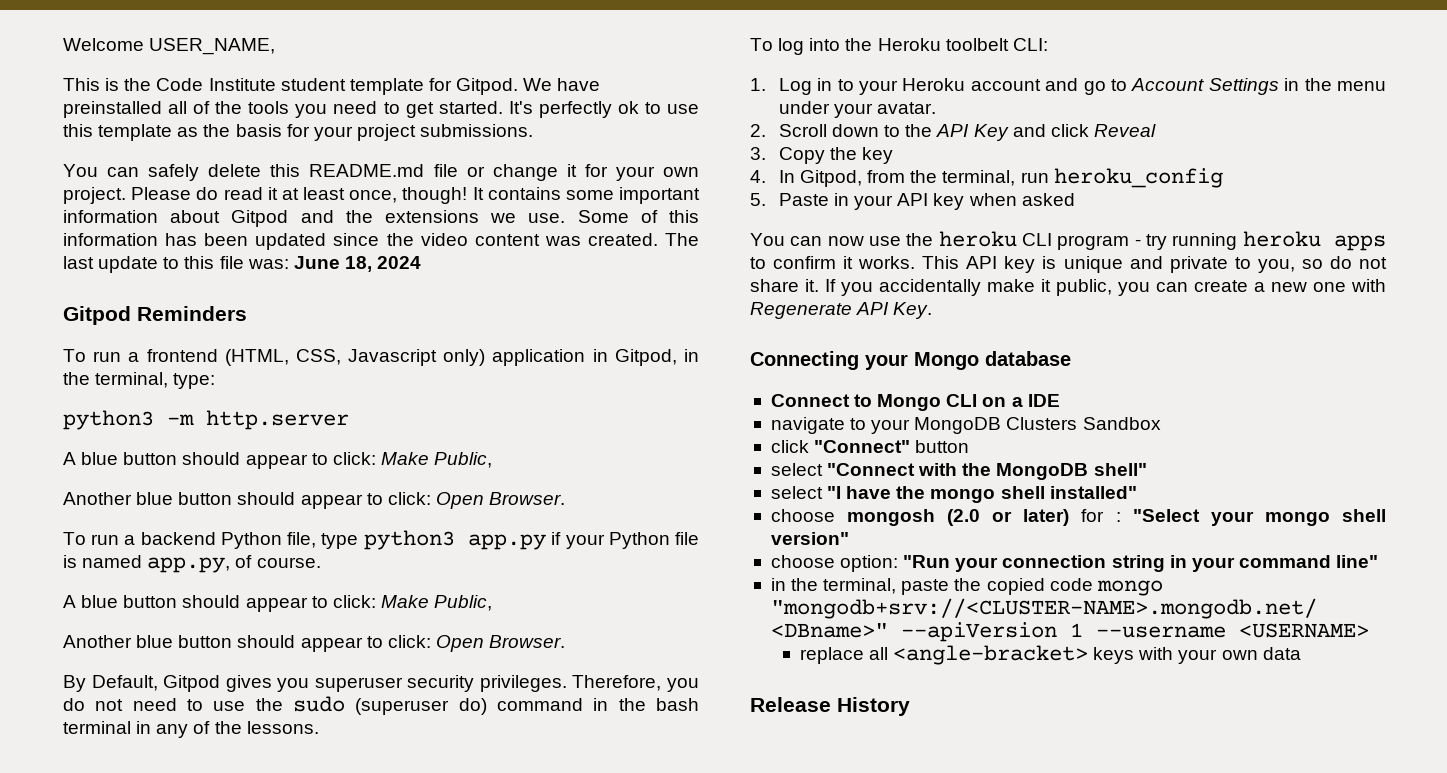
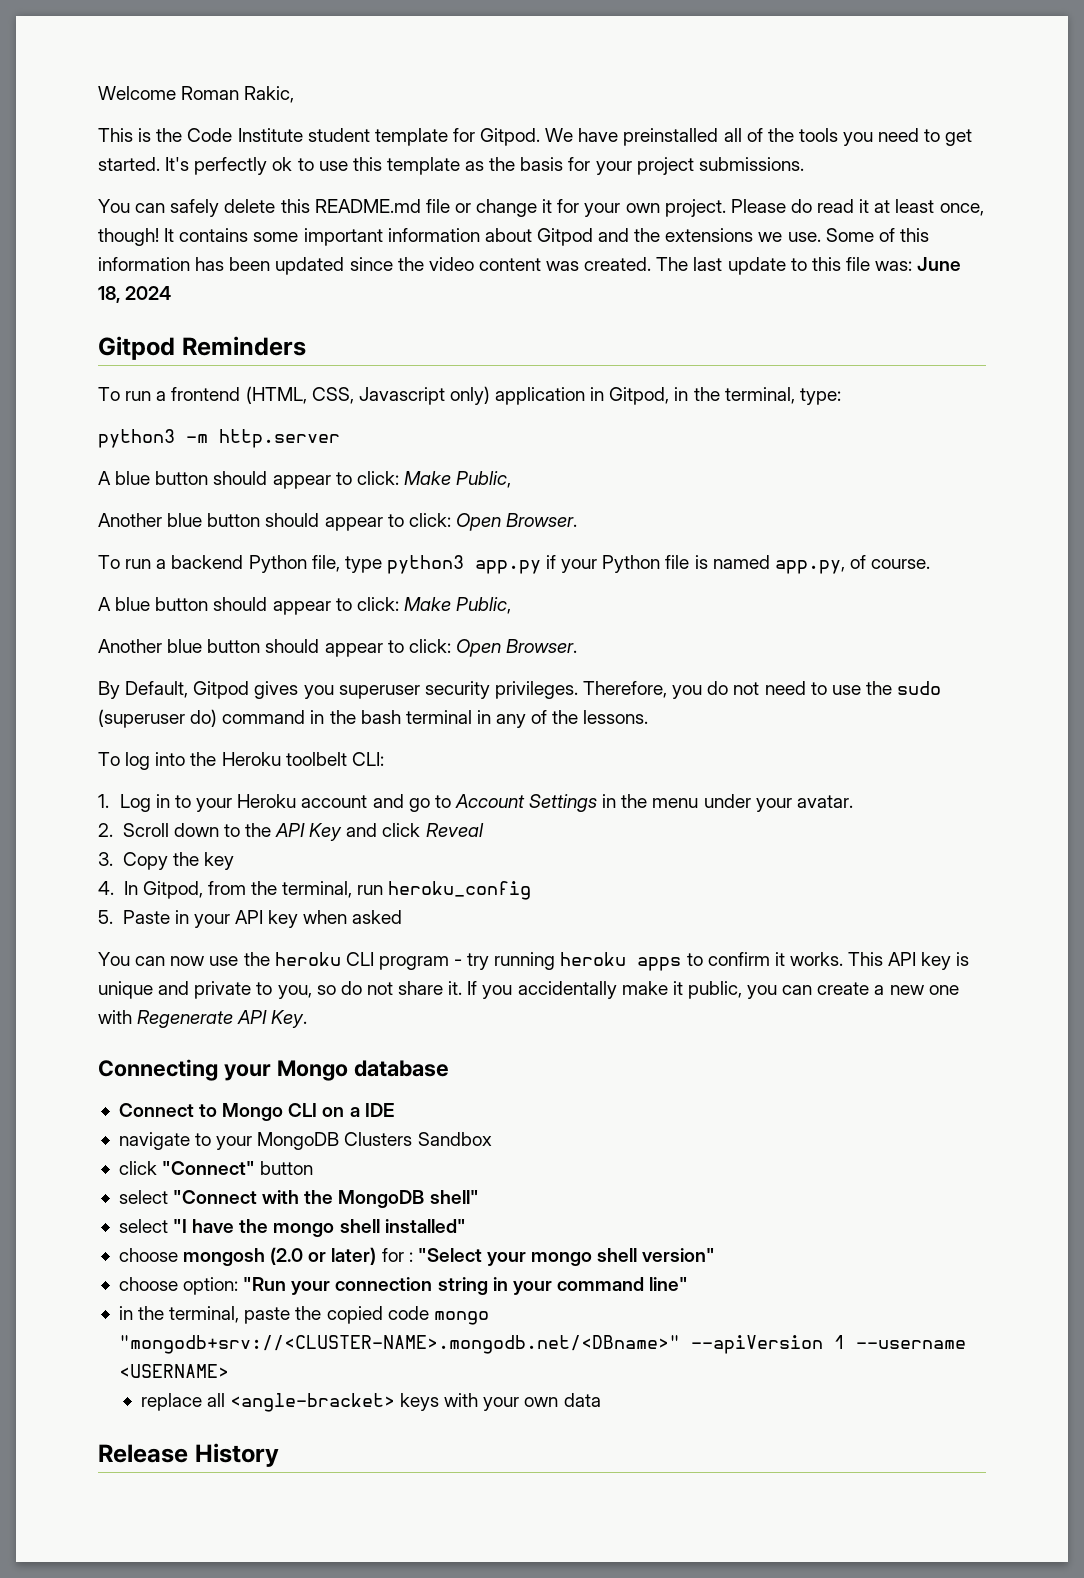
[149,38,276,55] USER_NAME, -> [181,86,295,103] Roman Rakic,

